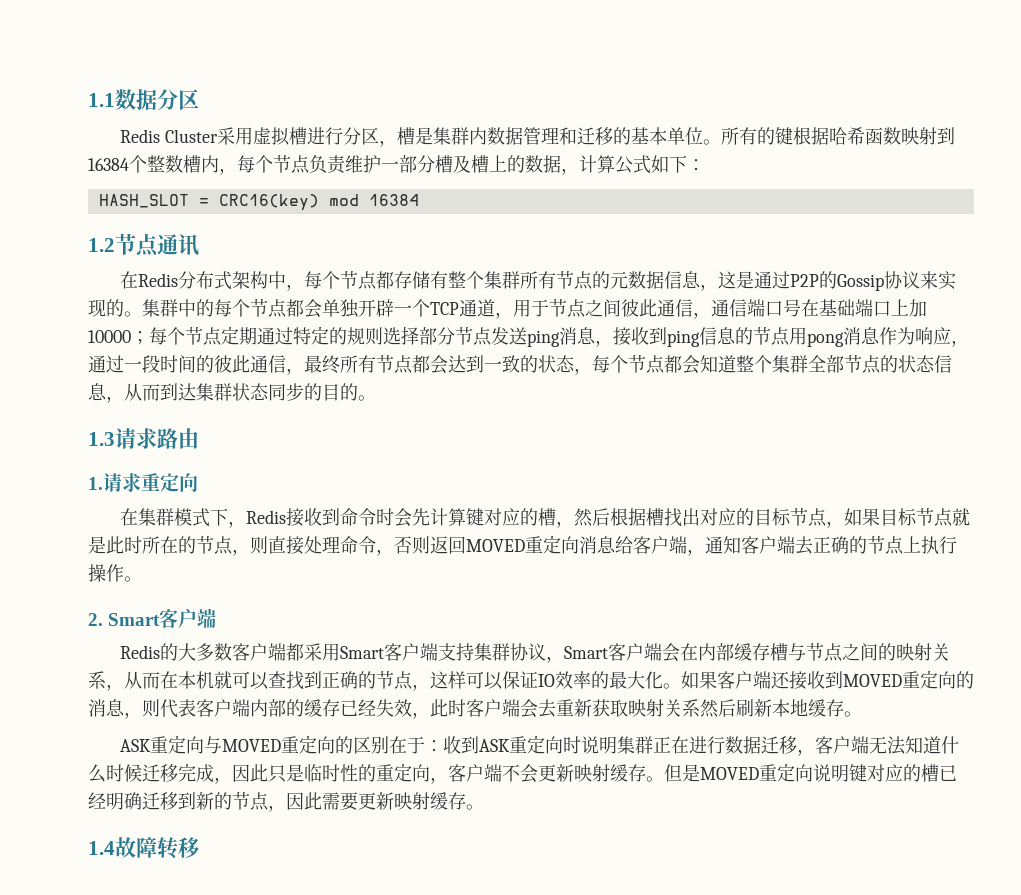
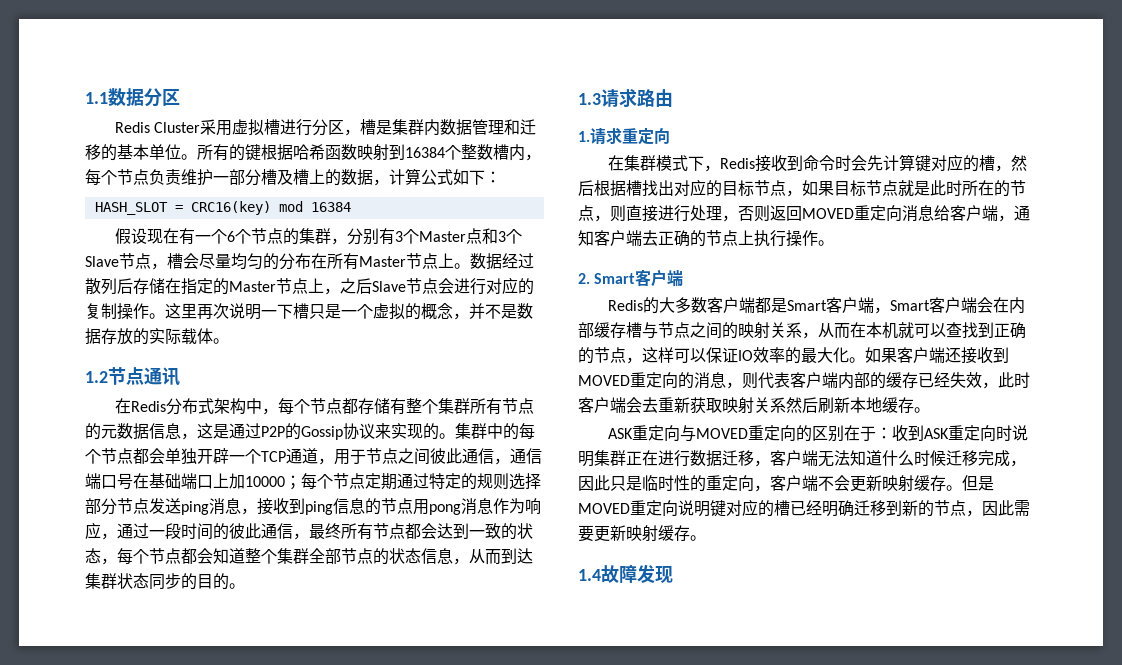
(419, 200) none -> [114,228,522,245] [85,253,534,270] [85,277,534,295] [85,303,533,320] [85,328,229,345] // 假设现在有一个6个节点的集群，分别有3个Master点和3个Slave节点，槽会尽量均匀的分布在所有Master节点上。数据经过散列后存储在指定的Master节点上，之后Slave节点会进行对应的复制操作。这里再次说明一下槽只是一个虚拟的概念，并不是数据存放的实际载体。
[304,536,376,554] 处理命令 -> [658,205,722,222] 进行处理
[304,643,547,661] 采用Smart客户端支持集群协议 -> [770,297,874,313] 是Smart客户端
[157,837,199,859] 转移 -> [637,564,673,583] 发现

